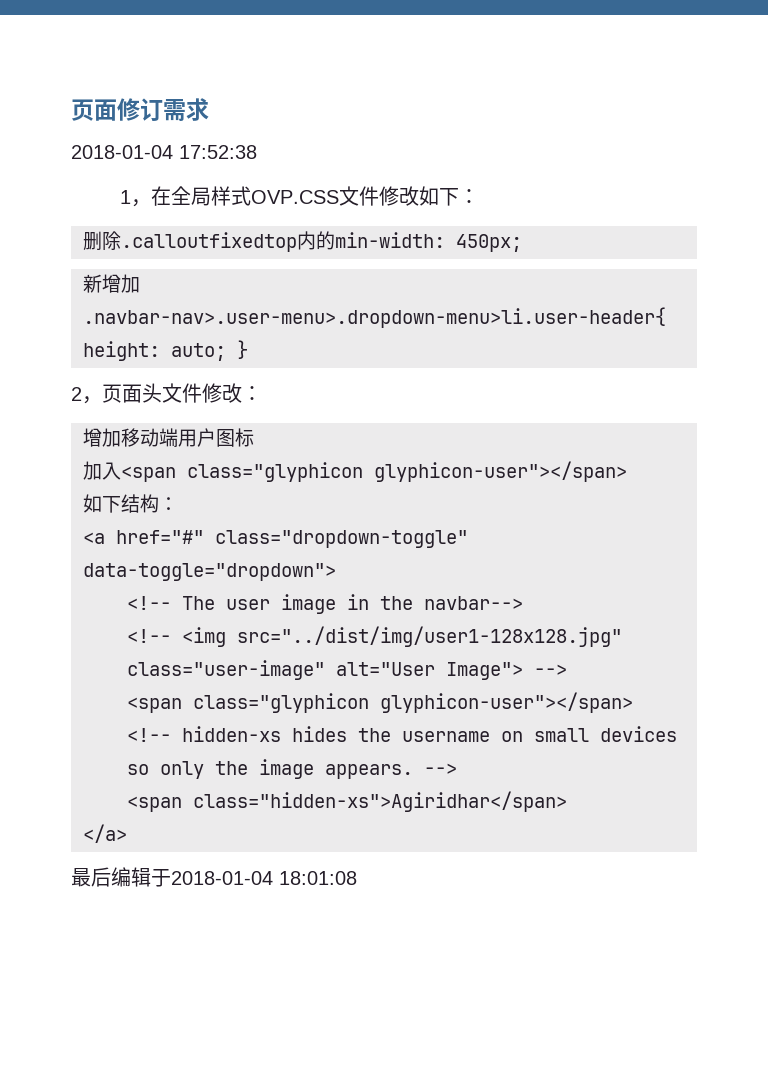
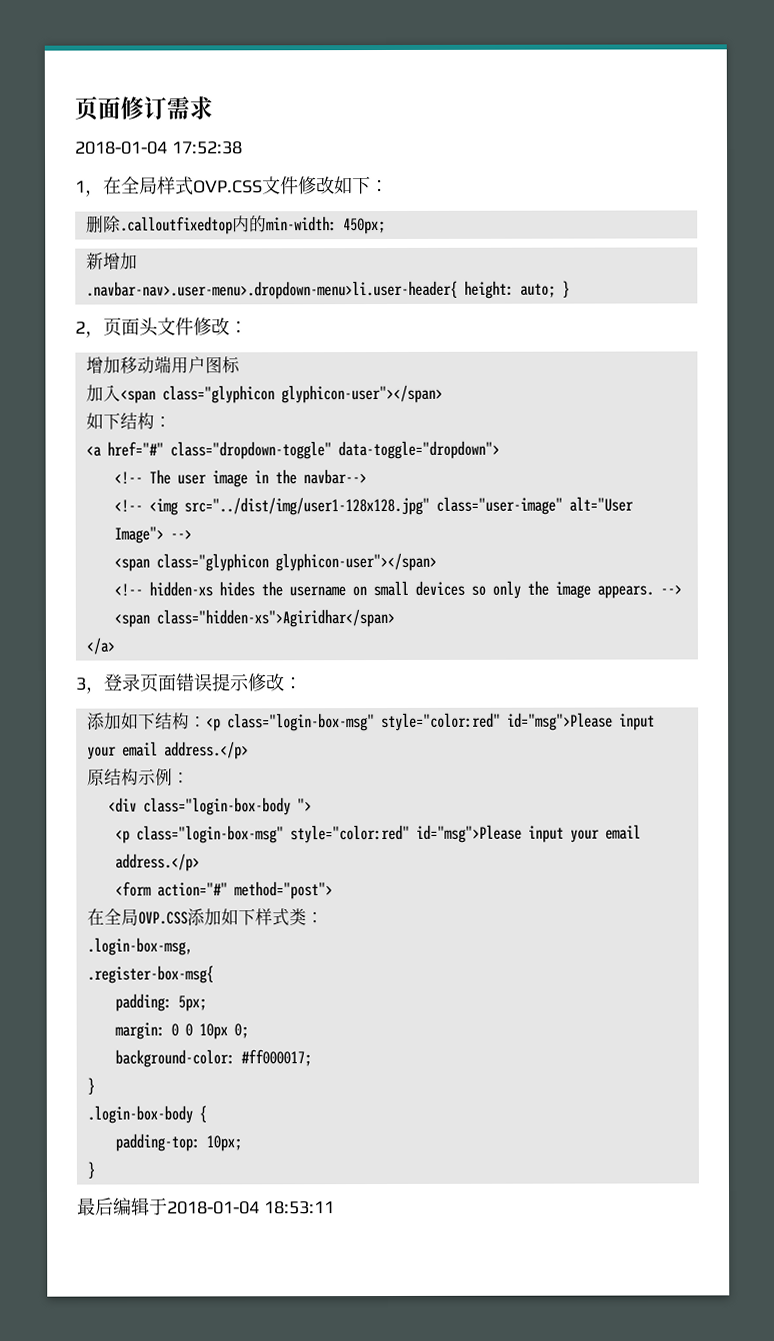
(127, 833) none -> [76,673,303,694] [86,712,655,732] [86,741,249,760] [86,768,190,786] [107,797,312,816] [114,824,641,844] [114,853,200,872] [114,881,333,900] [86,908,324,927] [86,937,193,956] [86,965,214,984] [114,993,207,1012] [114,1022,249,1040] [114,1049,312,1068] [86,1077,95,1095] [86,1105,207,1124] [114,1133,242,1152] [86,1161,95,1179] // 3，登录页面错误提示修改： // 添加如下结构：<p class="login-box-msg" style="color:red" id="msg">Please input your email address.</p> // 原结构示例： // <div class="login-box-body "> // <p class="login-box-msg" style="color:red" id="msg">Please input your email address.</p> // <form action="#" method="post"> // 在全局OVP.CSS添加如下样式类： // .login-box-msg, // .register-box-msg{ // padding: 5px; // margin: 0 0 10px 0; // background-color: #ff000017; // } // .login-box-body { // padding-top: 10px; // }
[279,871,357,885] 18:01:08 -> [263,1201,335,1215] 18:53:11

